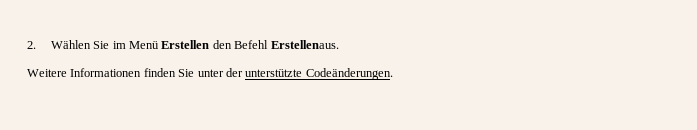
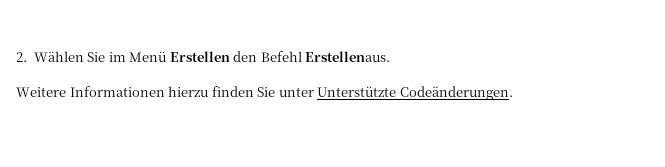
(142, 72) none -> [168,86,209,97] hierzu
[225,68,303,77] der unterstützte -> [317,86,397,97] Unterstützte

